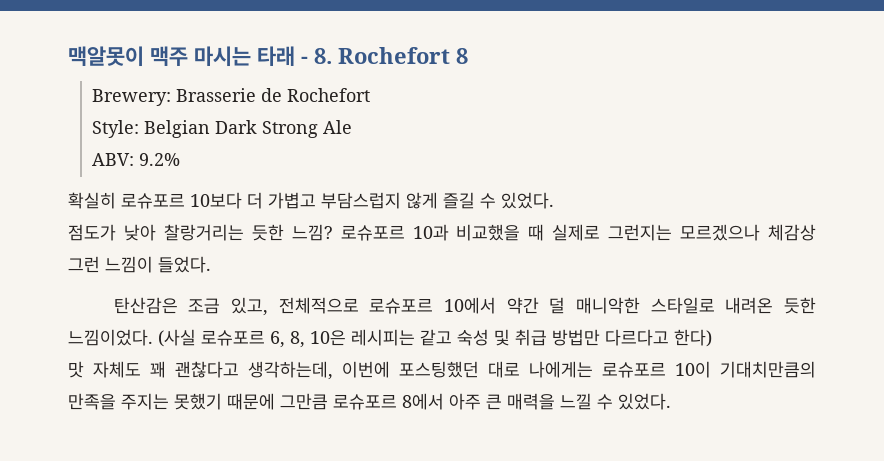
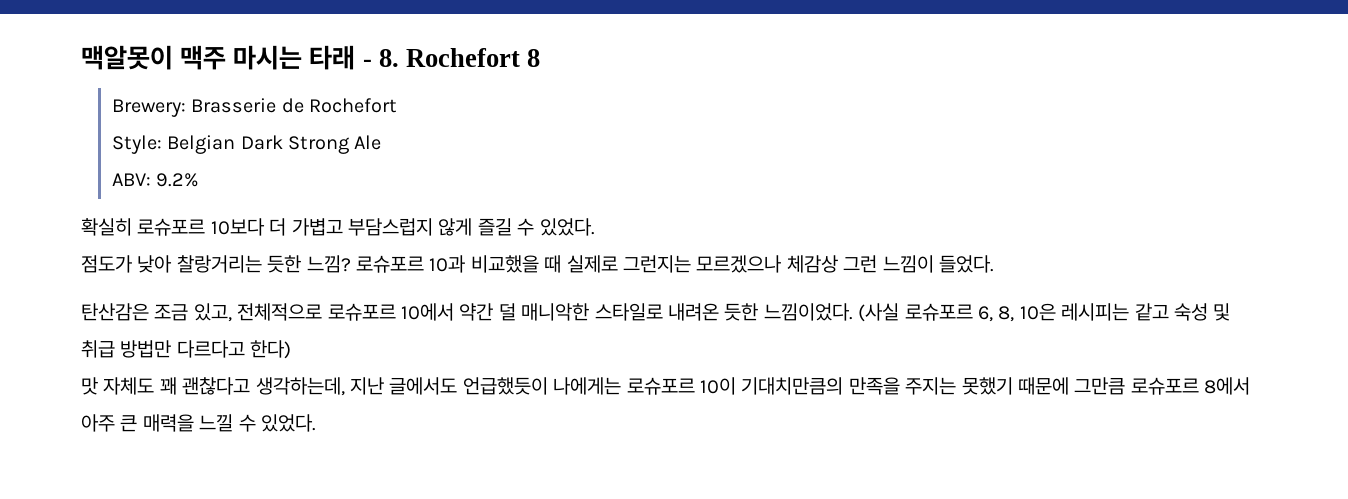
[342,361,520,378] 이번에 포스팅했던 대로 -> [350,377,548,395] 지난 글에서도 언급했듯이

